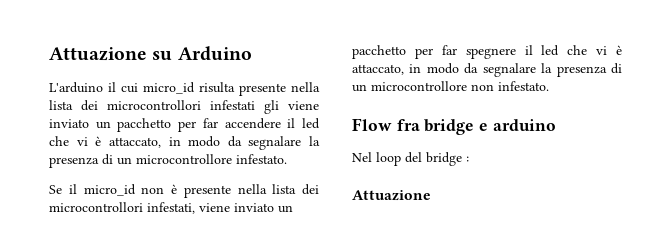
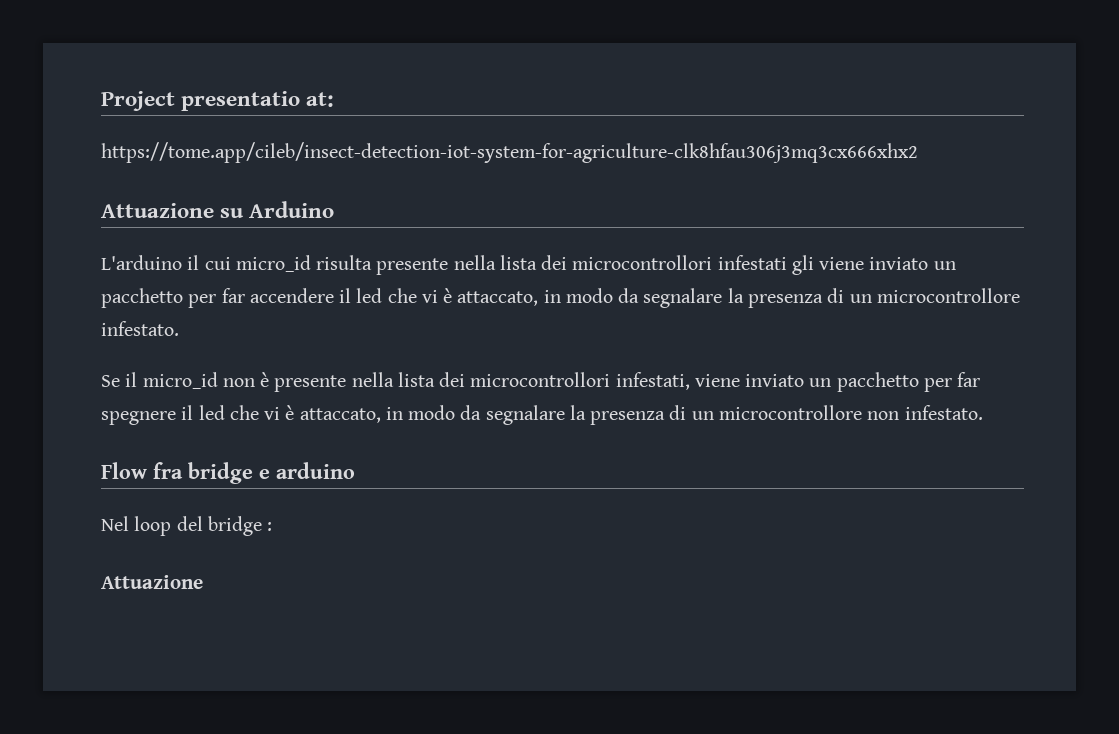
(49, 54) none -> [101,91,335,111] [101,142,918,163] Project presentatio at: // https://tome.app/cileb/insect-detection-iot-system-for-agriculture-clk8hfau306j3mq3cx666xhx2 //

